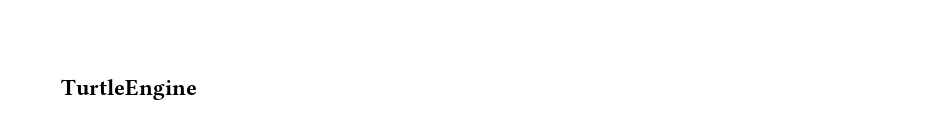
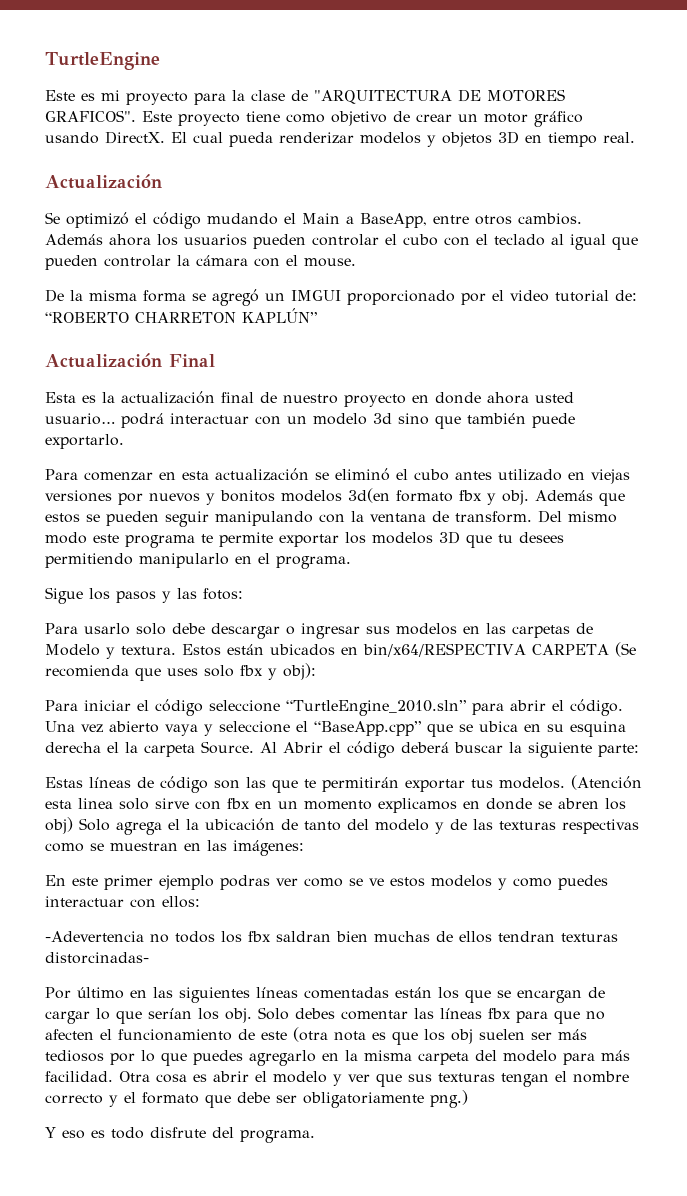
(197, 89) none -> [45,89,565,105] [45,110,583,127] [45,131,635,147] [45,174,162,189] [45,212,582,229] [45,234,638,250] [45,255,356,270] [45,289,637,306] [45,308,317,323] [45,353,215,368] [45,391,574,407] [45,413,575,429] [45,434,124,449] [45,468,630,484] [45,488,625,506] [45,510,617,527] [45,531,564,548] [45,553,351,569] [45,587,243,604] [45,623,593,639] [45,642,636,659] [45,663,316,681] [45,699,623,716] [45,721,626,737] [45,741,639,758] [45,775,642,793] [45,798,626,813] [45,817,639,835] [45,840,304,856] [45,875,608,890] [45,896,200,908] [45,931,618,943] [45,952,149,964] [45,987,605,1003] [45,1007,605,1024] [45,1027,587,1045] [45,1050,630,1066] [45,1071,629,1087] [45,1090,468,1108] [45,1127,315,1143] // Este es mi proyecto para la clase de "ARQUITECTURA DE MOTORES GRAFICOS". Este proyecto tiene como objetivo de crear un motor gráfico usando DirectX. El cual pueda renderizar modelos y objetos 3D en tiempo real. // Actualización // Se optimizó el código mudando el Main a BaseApp, entre otros cambios. Además ahora los usuarios pueden controlar el cubo con el teclado al igual que pueden controlar la cámara con el mouse. // De la misma forma se agregó un IMGUI proporcionado por el video tutorial de: “ROBERTO CHARRETON KAPLÚN” // Actualización Final // Esta es la actualización final de nuestro proyecto en donde ahora usted usuario… podrá interactuar con un modelo 3d sino que también puede exportarlo. // Para comenzar en esta actualización se eliminó el cubo antes utilizado en viejas versiones por nuevos y bonitos modelos 3d(en formato fbx y obj. Además que estos se pueden seguir manipulando con la ventana de transform. Del mismo modo este programa te permite exportar los modelos 3D que tu desees permitiendo manipularlo en el programa. // Sigue los pasos y las fotos: // Para usarlo solo debe descargar o ingresar sus modelos en las carpetas de Modelo y textura. Estos están ubicados en bin/x64/RESPECTIVA CARPETA (Se recomienda que uses solo fbx y obj): // Para iniciar el código seleccione “TurtleEngine_2010.sln” para abrir el código. Una vez abierto vaya y seleccione el “BaseApp.cpp” que se ubica en su esquina derecha el la carpeta Source. Al Abrir el código deberá buscar la siguiente parte: // Estas líneas de código son las que te permitirán exportar tus modelos. (Atención esta linea solo sirve con fbx en un momento explicamos en donde se abren los obj) Solo agrega el la ubicación de tanto del modelo y de las texturas respectivas como se muestran en las imágenes: // En este primer ejemplo podras ver como se ve estos modelos y como puedes interactuar con ellos: // -Adevertencia no todos los fbx saldran bien muchas de ellos tendran texturas distorcinadas- // Por último en las siguientes líneas comentadas están los que se encargan de cargar lo que serían los obj. Solo debes comentar las líneas fbx para que no afecten el funcionamiento de este (otra nota es que los obj suelen ser más tediosos por lo que puedes agregarlo en la misma carpeta del modelo para más facilidad. Otra cosa es abrir el modelo y ver que sus texturas tengan el nombre correcto y el formato que debe ser obligatoriamente png.) // Y eso es todo disfrute del programa.

